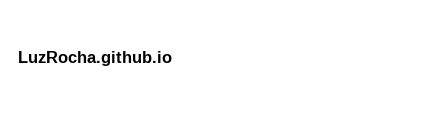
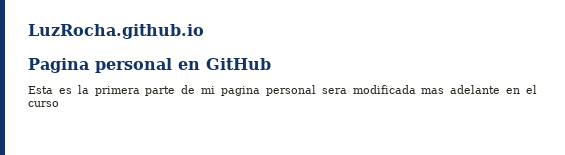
(172, 58) none -> [28,58,271,73] [28,85,537,96] [28,101,59,107] // Pagina personal en GitHub // Esta es la primera parte de mi pagina personal sera modificada mas adelante en el curso

